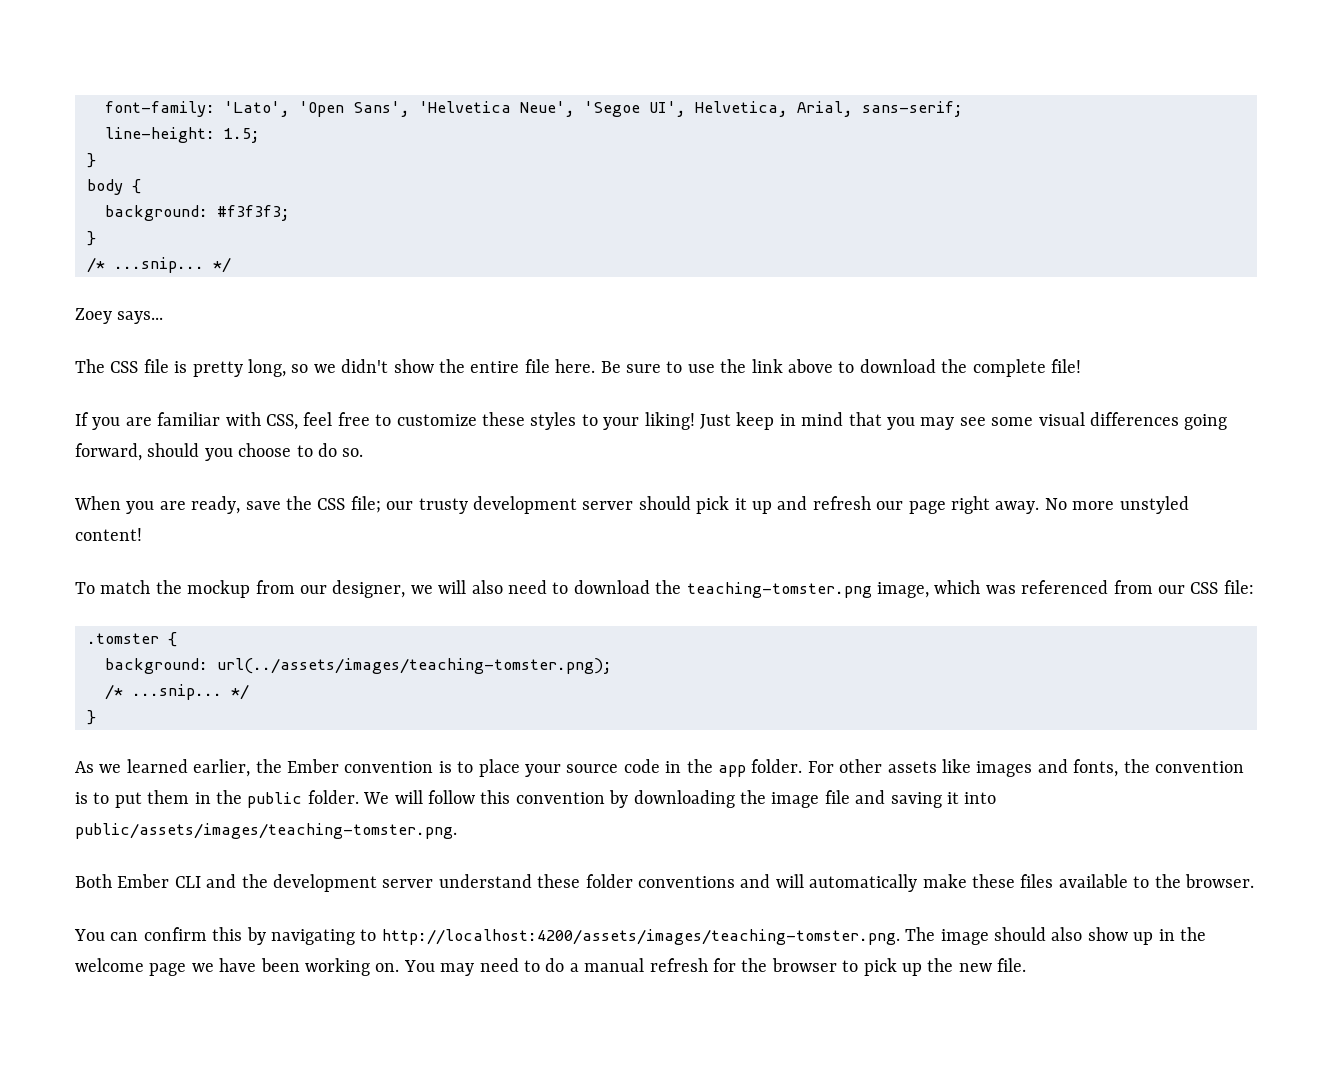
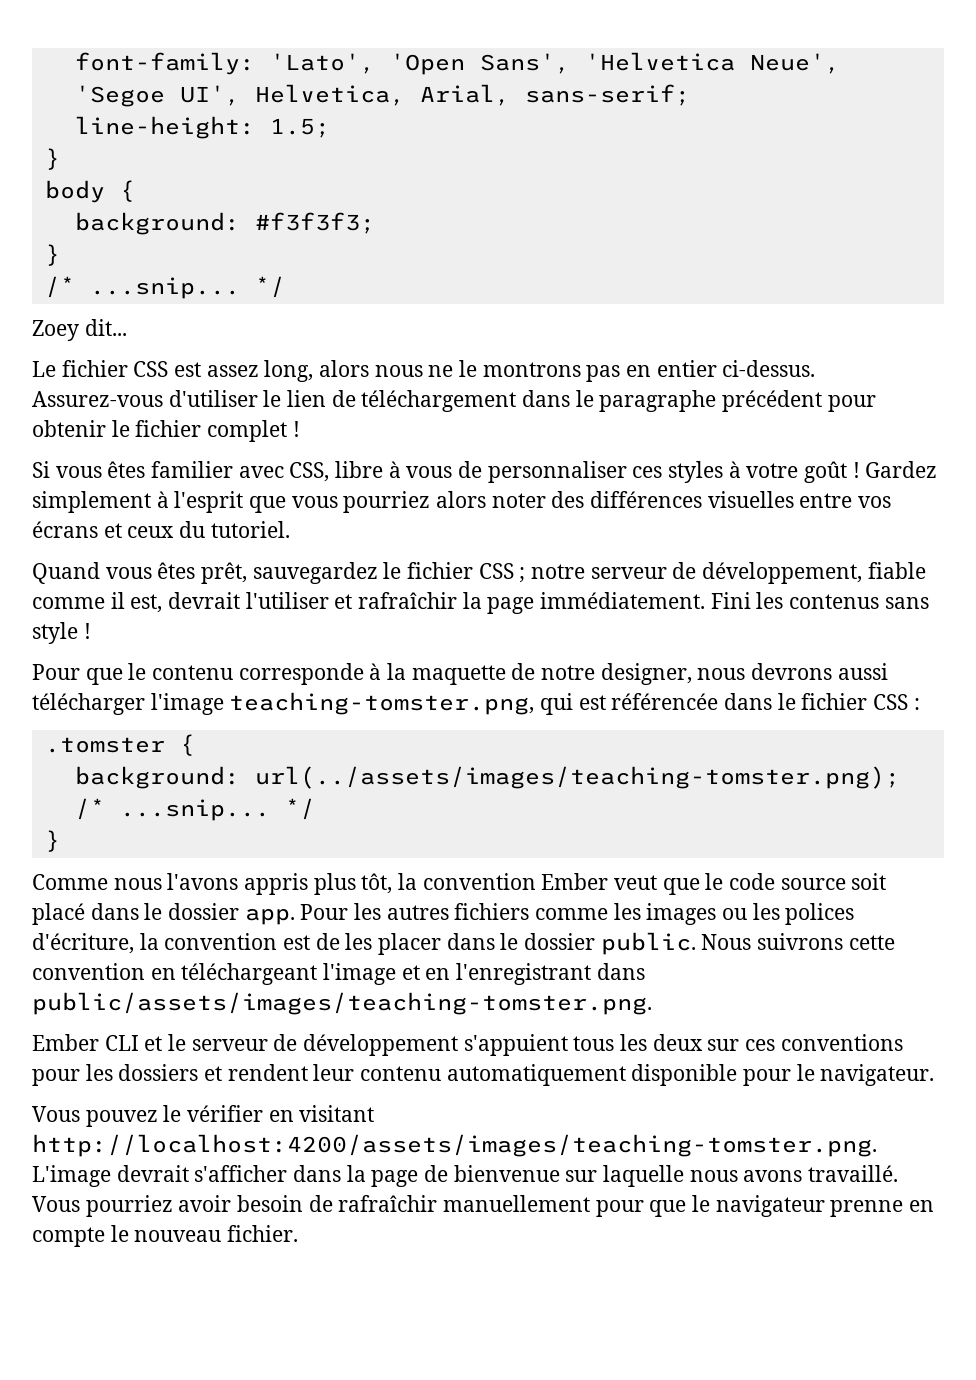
[117,311,164,324] [75,359,1081,377] [75,412,1228,430] [75,443,364,461] [74,496,1189,514] [75,528,142,541] [75,580,1254,598] says... // The CSS file is pretty long, so we didn't show the entire file here. Be sure to use the link above to download the complete file! // If you are familiar with CSS, feel free to customize these styles to your liking! Just keep in mind that you may see some visual differences going forward, should you choose to do so. // When you are ready, save the CSS file; our trusty development server should pick it up and refresh our page right away. No more unstyled content! // To match the mockup from our designer, we will also need to download the teaching-tomster.png image, which was referenced from our CSS file: -> [84,319,127,336] [32,360,816,382] [32,390,876,412] [32,420,300,442] [32,461,938,483] [32,491,892,513] [32,521,290,538] [32,562,926,584] [32,592,929,614] [32,622,91,644] [32,663,888,685] [32,692,920,715] dit... // Le fichier CSS est assez long, alors nous ne le montrons pas en entier ci-dessus. Assurez-vous d'utiliser le lien de téléchargement dans le paragraphe précédent pour obtenir le fichier complet ! // Si vous êtes familier avec CSS, libre à vous de personnaliser ces styles à votre goût ! Gardez simplement à l'esprit que vous pourriez alors noter des différences visuelles entre vos écrans et ceux du tutoriel. // Quand vous êtes prêt, sauvegardez le fichier CSS ; notre serveur de développement, fiable comme il est, devrait l'utiliser et rafraîchir la page immédiatement. Fini les contenus sans style ! // Pour que le contenu corresponde à la maquette de notre designer, nous devrons aussi télécharger l'image teaching-tomster.png, qui est référencée dans le fichier CSS :
[75,759,1244,777] [75,790,997,808] As we learned earlier, the Ember convention is to place your source code in the app folder. For other assets like images and fonts, the convention is to put them in the public folder. We will follow this convention by downloading the image file and saving it into -> [32,873,887,895] [32,903,855,925] [32,932,895,955] [32,963,645,985] Comme nous l'avons appris plus tôt, la convention Ember veut que le code source soit placé dans le dossier app. Pour les autres fichiers comme les images ou les polices d'écriture, la convention est de les placer dans le dossier public. Nous suivrons cette convention en téléchargeant l'image et en l'enregistrant dans
[75,874,112,888] Both -> (652, 1003) none
[206,874,1254,892] [74,927,1206,945] [75,958,1027,976] and the development server understand these folder conventions and will automatically make these files available to the browser. // You can confirm this by navigating to http://localhost:4200/assets/images/teaching-tomster.png. The image should also show up in the welcome page we have been working on. You may need to do a manual refresh for the browser to pick up the new file. -> [144,1034,903,1056] [32,1064,935,1086] [32,1105,375,1127] [32,1134,877,1157] [32,1165,899,1187] [32,1195,935,1217] [32,1225,299,1247] et le serveur de développement s'appuient tous les deux sur ces conventions pour les dossiers et rendent leur contenu automatiquement disponible pour le navigateur. // Vous pouvez le vérifier en visitant http://localhost:4200/assets/images/teaching-tomster.png. L'image devrait s'afficher dans la page de bienvenue sur laquelle nous avons travaillé. Vous pourriez avoir besoin de rafraîchir manuellement pour que le navigateur prenne en compte le nouveau fichier.

